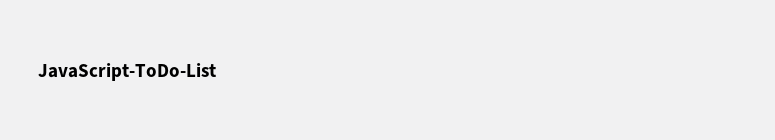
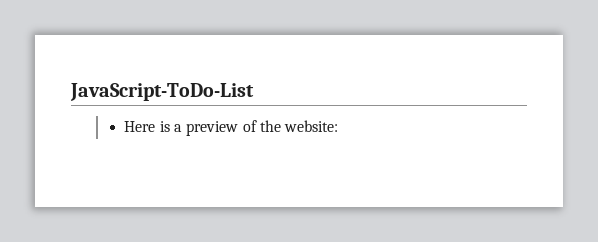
(216, 72) none -> [124,120,339,136] // Here is a preview of the website:

